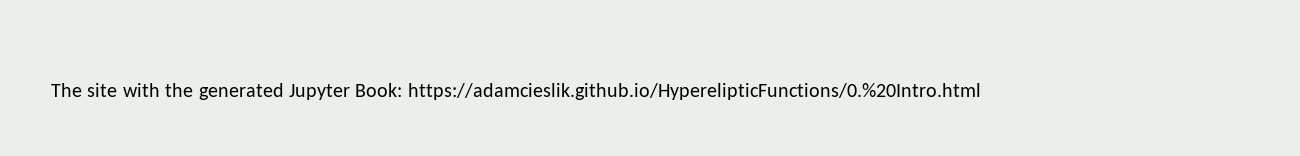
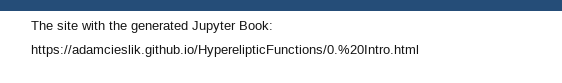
(403, 90) none -> (273, 25) //

